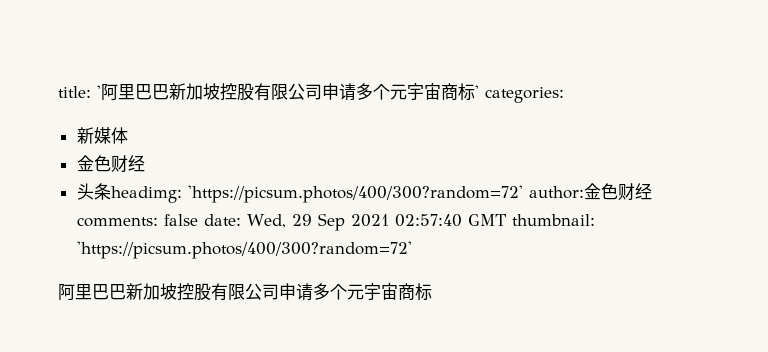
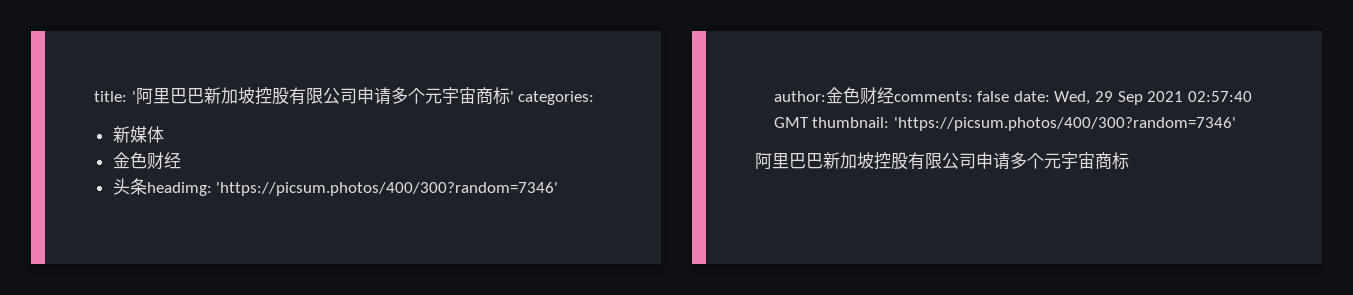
[187,185,523,203] 'https://picsum.photos/400/300?random=72' -> [216,182,559,196] 'https://picsum.photos/400/300?random=7346'
[76,241,412,259] 'https://picsum.photos/400/300?random=72' -> [893,117,1236,131] 'https://picsum.photos/400/300?random=7346'

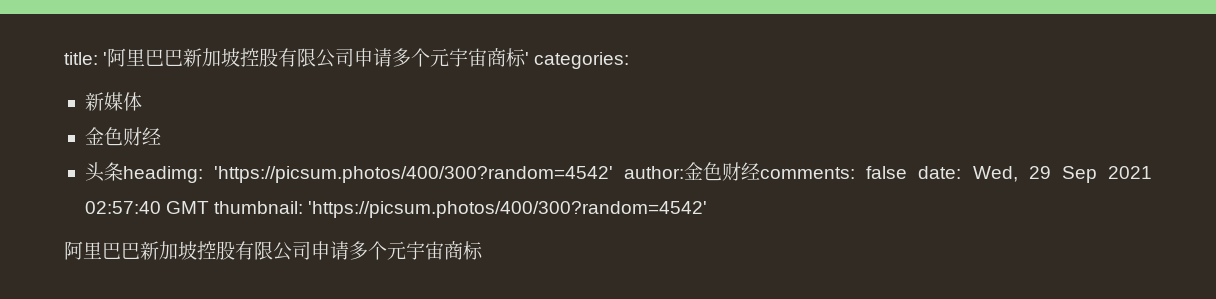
[216,182,559,196] 'https://picsum.photos/400/300?random=7346' -> [214,166,614,183] 'https://picsum.photos/400/300?random=4542'
[893,117,1236,131] 'https://picsum.photos/400/300?random=7346' -> [308,201,708,218] 'https://picsum.photos/400/300?random=4542'

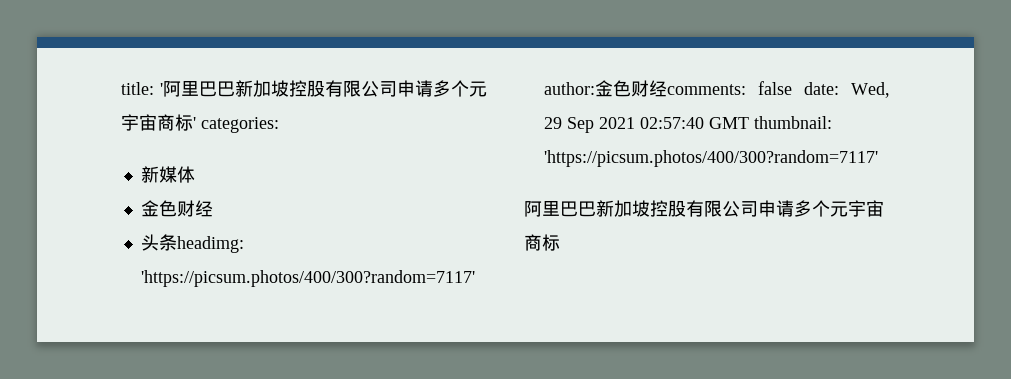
[214,166,614,183] 'https://picsum.photos/400/300?random=4542' -> [140,270,475,287] 'https://picsum.photos/400/300?random=7117'
[308,201,708,218] 'https://picsum.photos/400/300?random=4542' -> [543,150,878,167] 'https://picsum.photos/400/300?random=7117'

